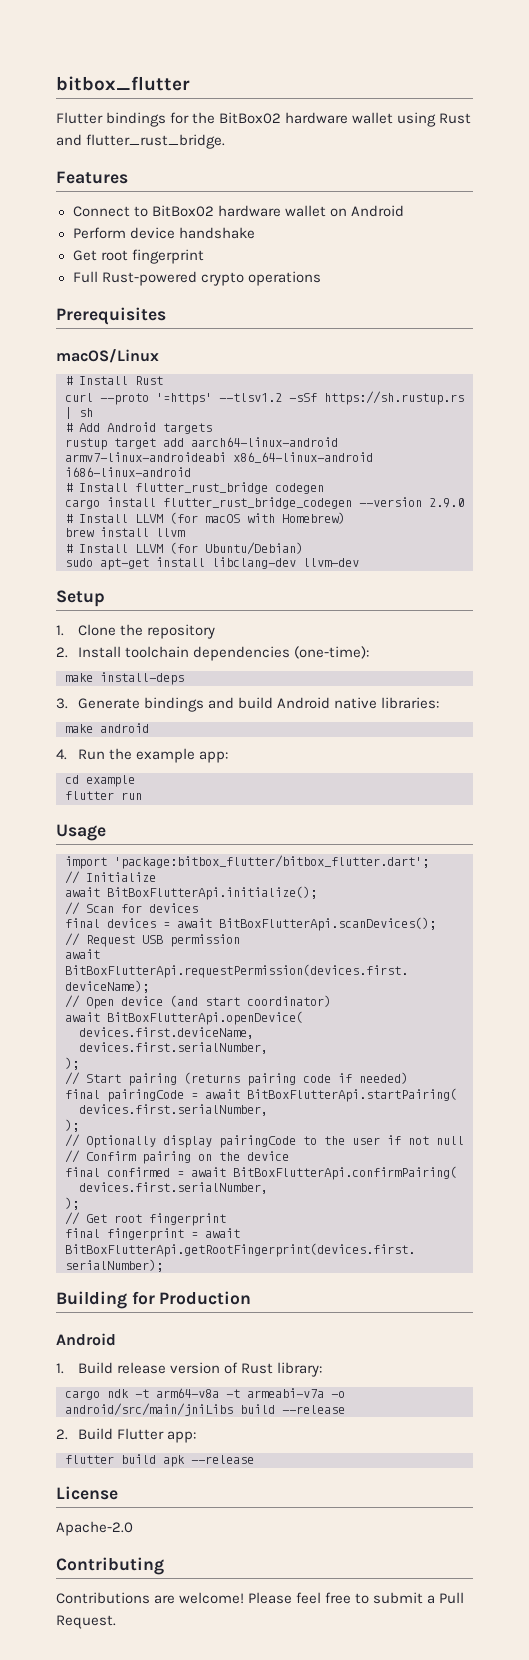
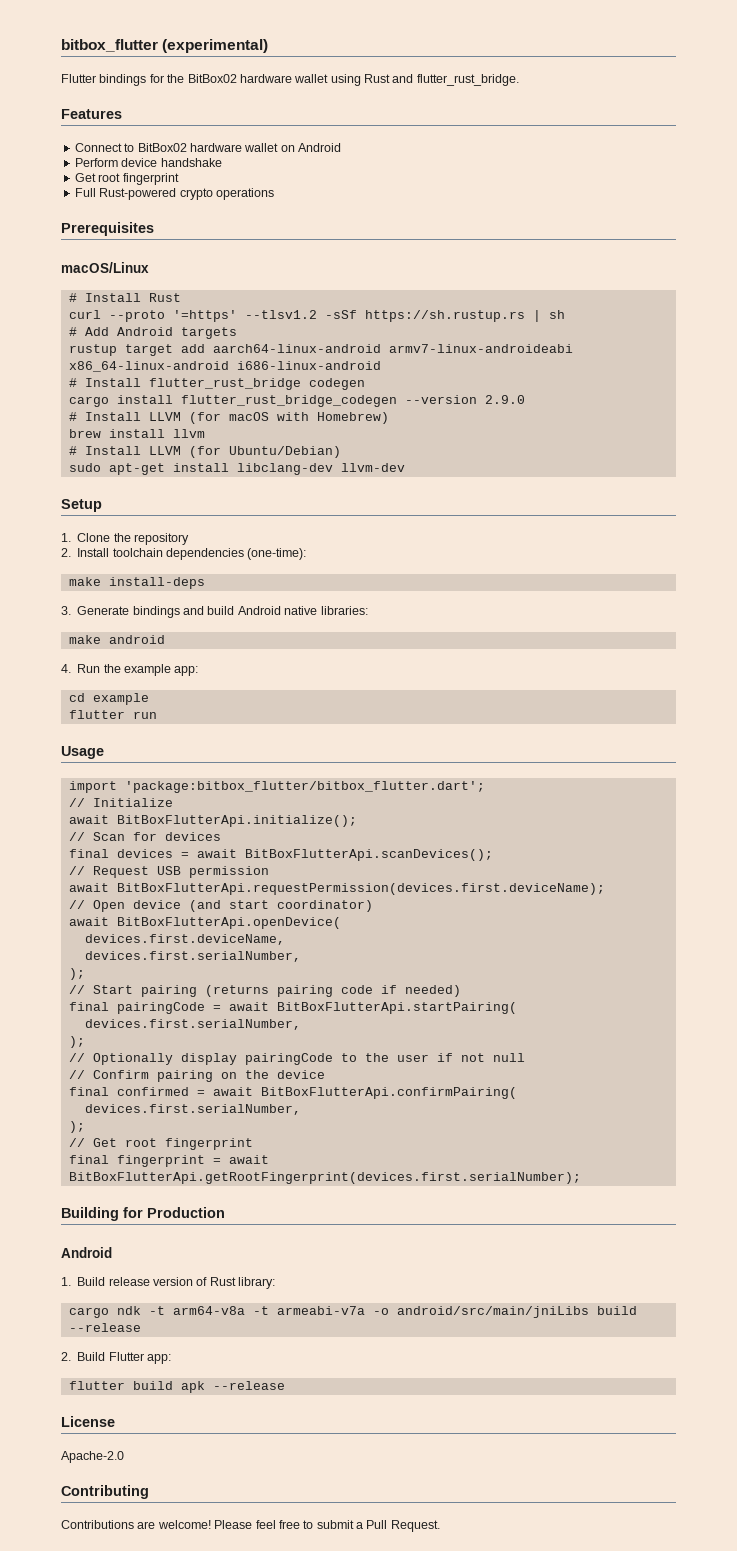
(190, 83) none -> [162,39,269,53] (experimental)

